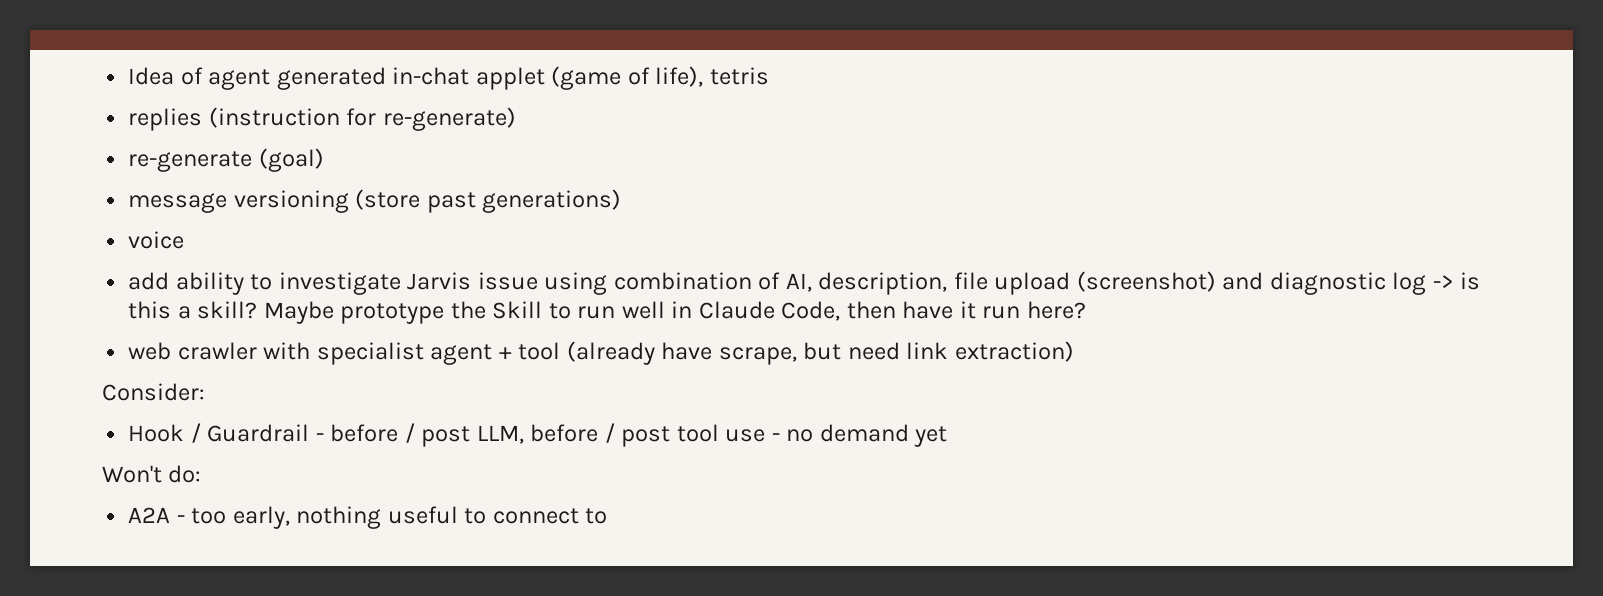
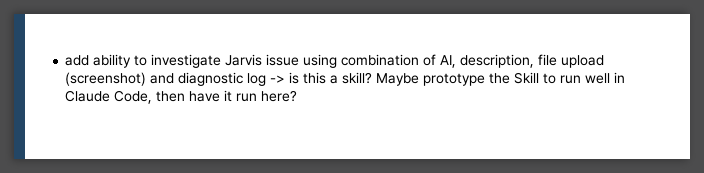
[128,66,769,90] [128,107,516,131] [128,148,324,172] [128,189,622,213] [128,231,185,249] Idea of agent generated in-chat applet (game of life), tetris // replies (instruction for re-generate) // re-generate (goal) // message versioning (store past generations) // voice // -> (65, 60) none
[128,341,1074,365] [102,383,205,401] [128,423,948,447] [102,465,202,483] [128,506,608,529] // web crawler with specialist agent + tool (already have scrape, but need link extraction) // Consider: // Hook / Guardrail - before / post LLM, before / post tool use - no demand yet // Won't do: // A2A - too early, nothing useful to connect to -> (298, 96) none

